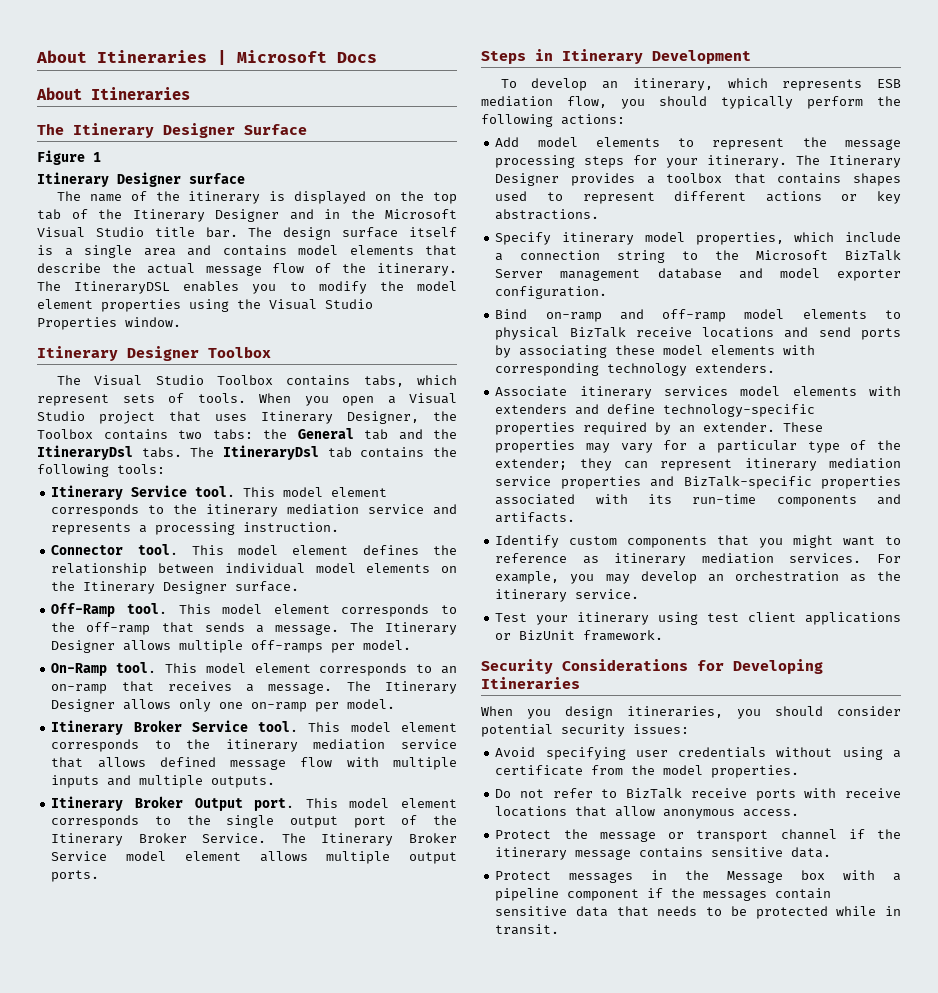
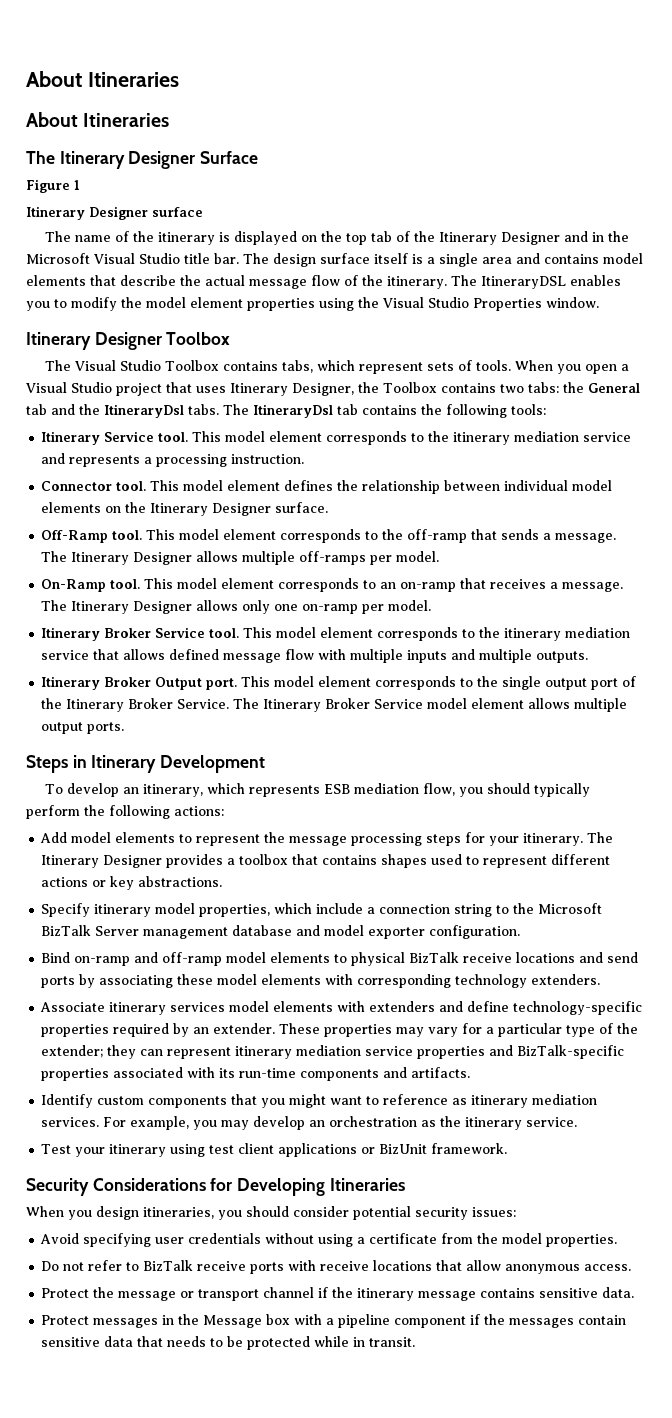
[36,50,377,65] About Itineraries | Microsoft Docs -> [26,71,179,87] About Itineraries

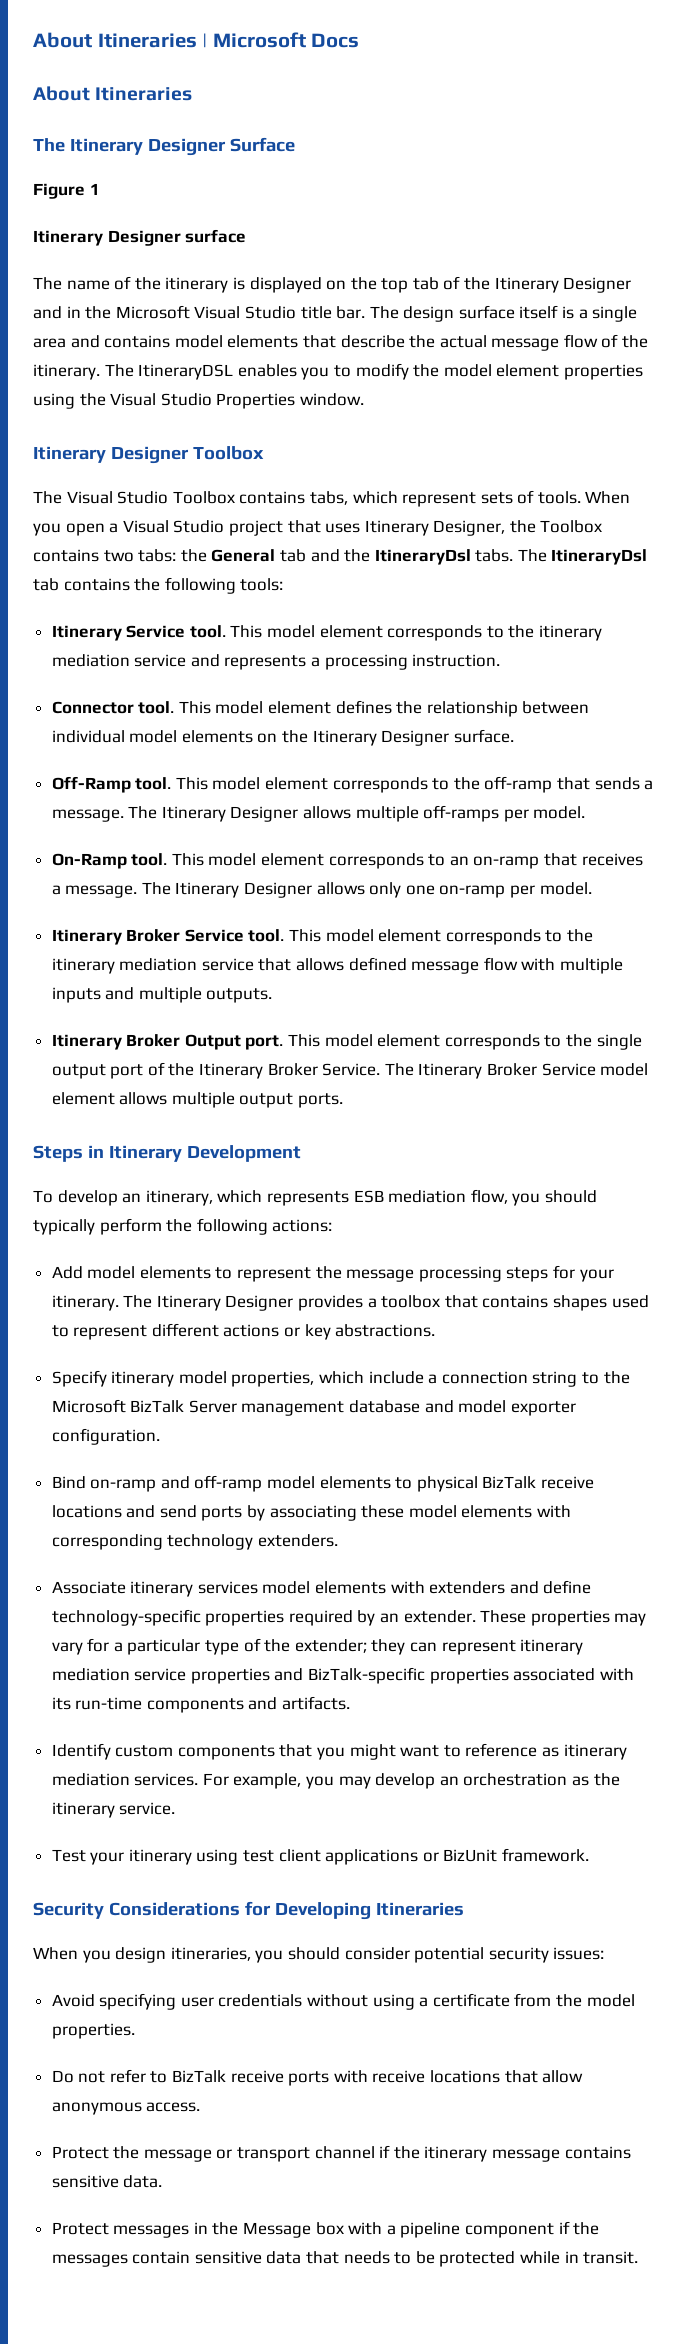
[26,71,179,87] About Itineraries -> [33,32,360,48] About Itineraries | Microsoft Docs

